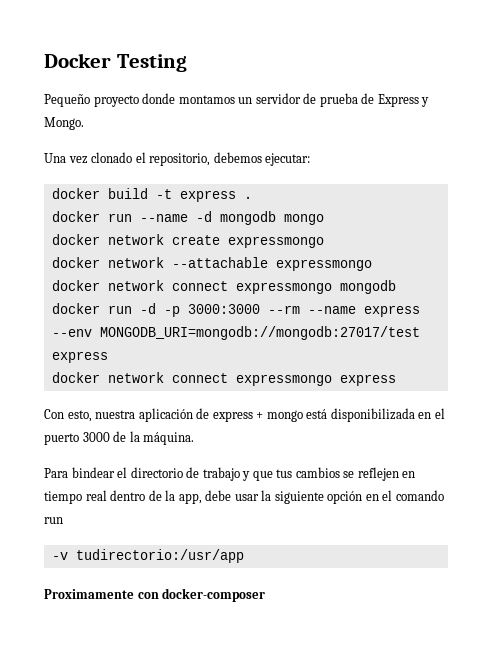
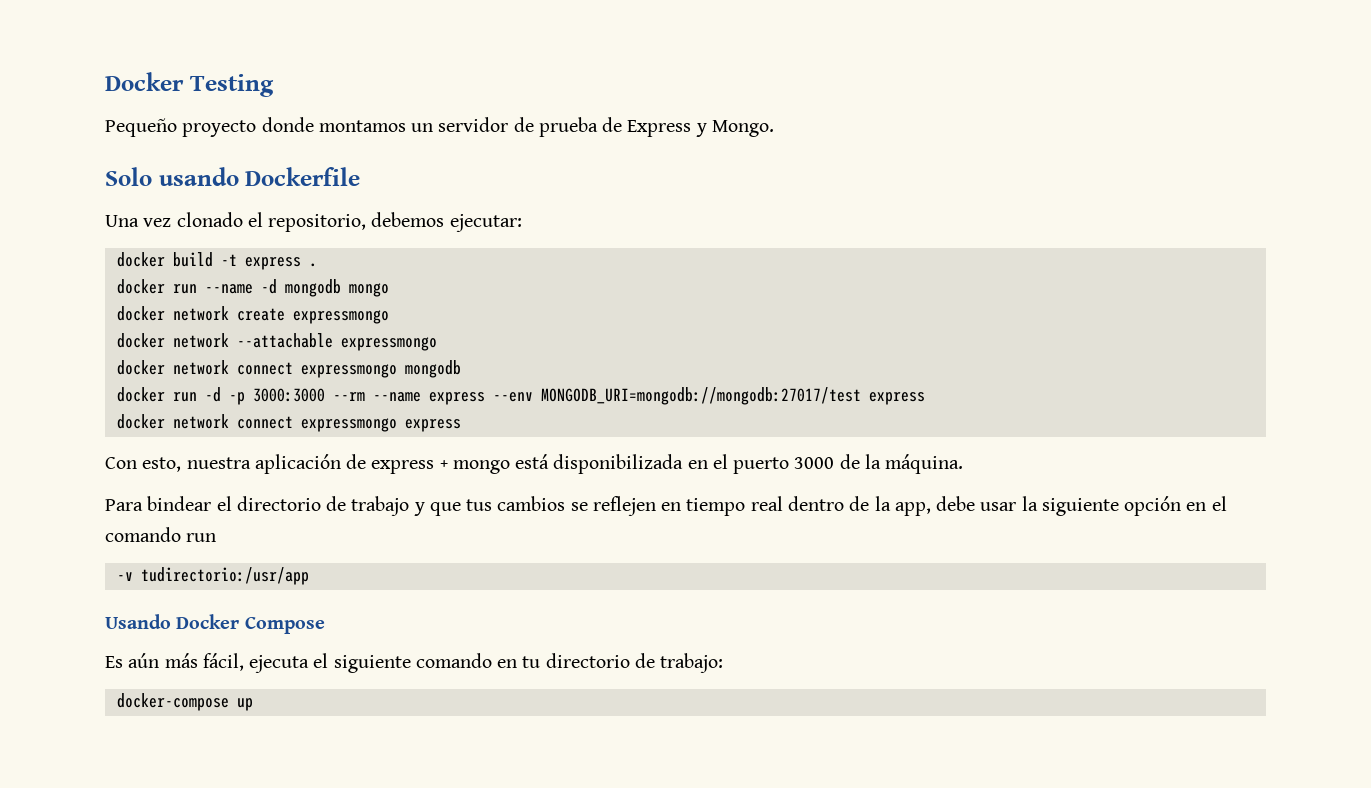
(84, 123) none -> [105,167,361,186] // Solo usando Dockerfile
[44,588,266,602] Proximamente con docker-composer -> [105,614,325,634] [105,653,724,673] [116,693,253,711] Usando Docker Compose // Es aún más fácil, ejecuta el siguiente comando en tu directorio de trabajo: // docker-compose up

